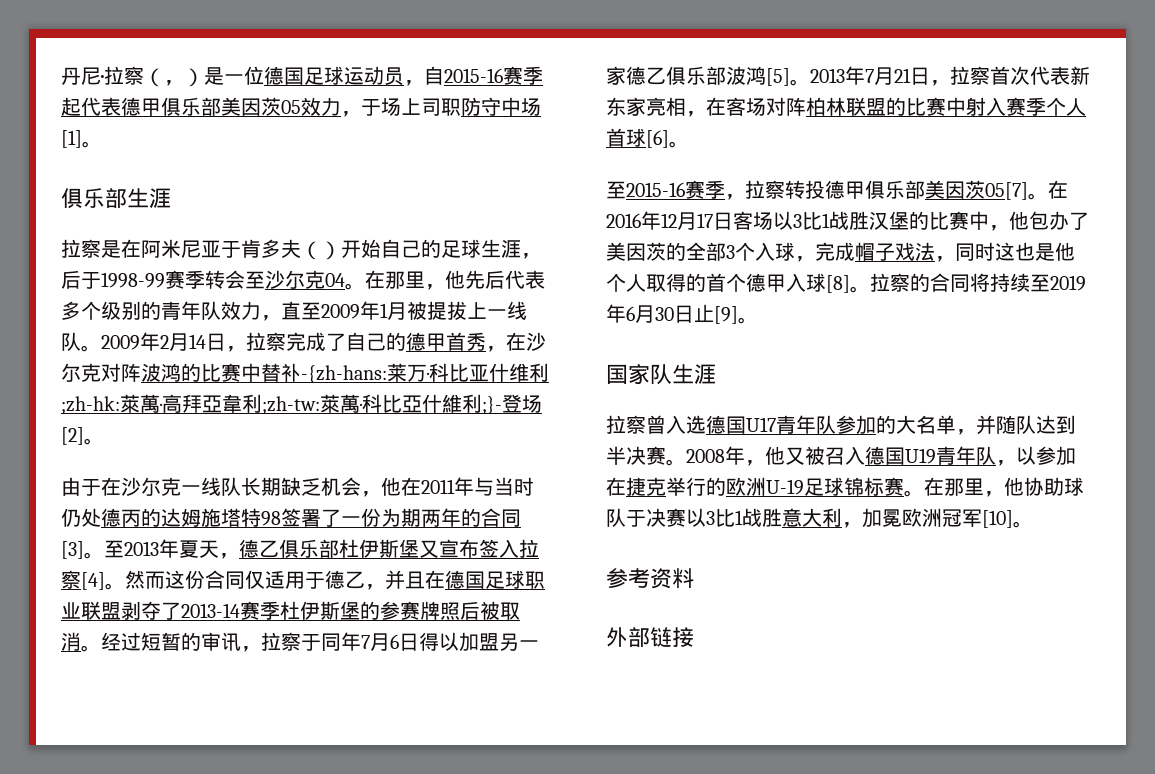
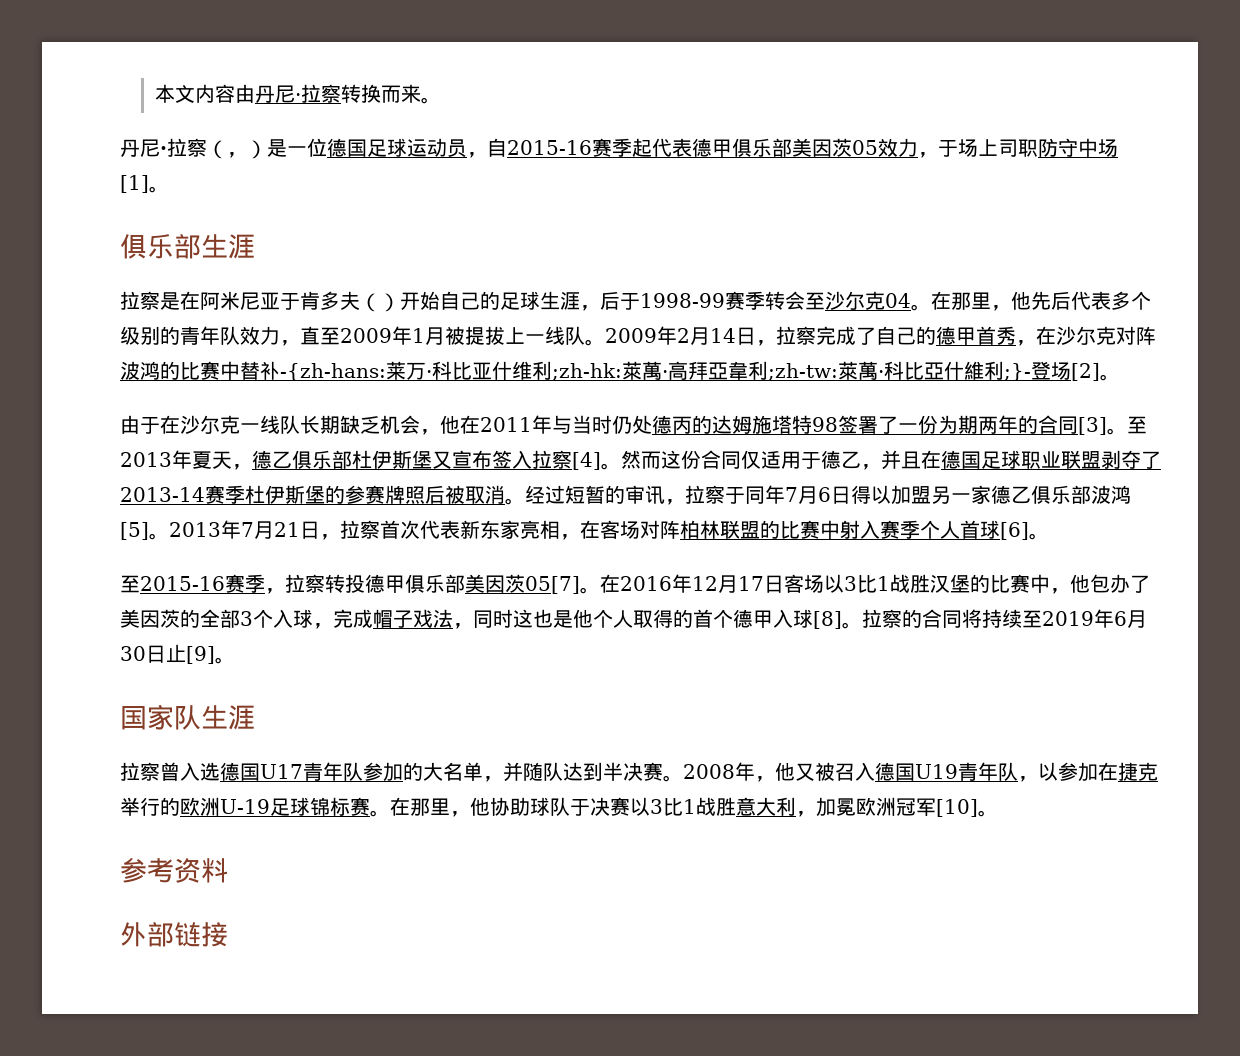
(61, 76) none -> [155,84,442,104] 本文内容由丹尼·拉察转换而来。 //

